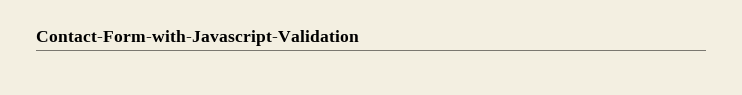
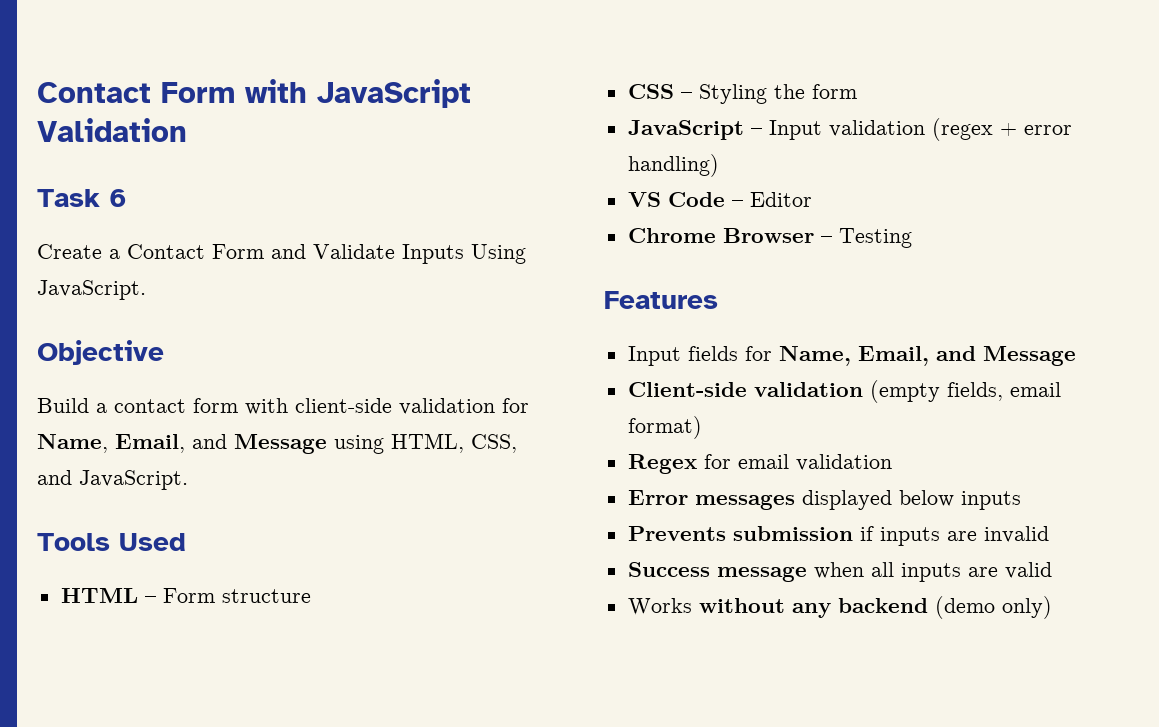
[36,30,359,46] Contact-Form-with-Javascript-Validation -> [37,79,471,108] [37,118,187,142] [37,189,127,207] [37,244,526,264] [37,280,146,300] [37,340,164,365] [37,398,529,415] [37,433,517,454] [37,470,188,490] [37,533,186,551] [60,588,311,603] [627,84,857,104] [627,118,1072,141] [627,154,719,177] [627,192,812,207] [627,228,912,248] [604,291,718,309] [627,346,1076,366] [627,380,1061,403] [627,416,702,439] [627,454,892,474] [627,490,1021,510] [627,526,1049,546] [627,562,1052,582] [627,596,1052,619] Contact Form with JavaScript Validation // Task 6 // Create a Contact Form and Validate Inputs Using JavaScript. // Objective // Build a contact form with client-side validation for Name, Email, and Message using HTML, CSS, and JavaScript. // Tools Used // HTML – Form structure // CSS – Styling the form // JavaScript – Input validation (regex + error handling) // VS Code – Editor // Chrome Browser – Testing // Features // Input fields for Name, Email, and Message // Client-side validation (empty fields, email format) // Regex for email validation // Error messages displayed below inputs // Prevents submission if inputs are invalid // Success message when all inputs are valid // Works without any backend (demo only)

